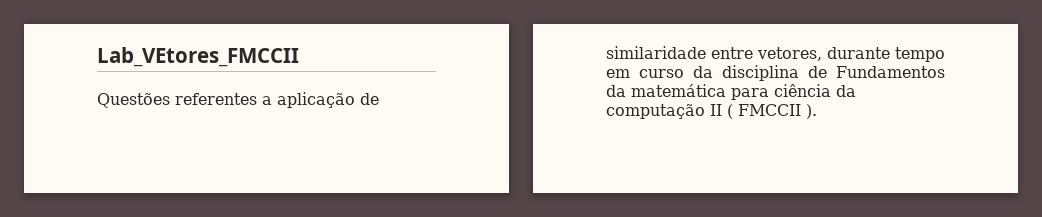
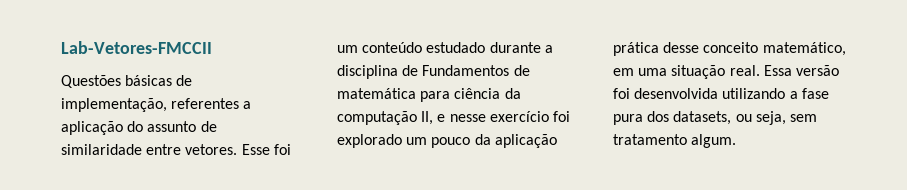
[97,47,299,67] Lab_VEtores_FMCCII -> [61,41,212,54] Lab-Vetores-FMCCII
(170, 100) none -> [125,75,193,86] [61,98,167,112] básicas de implementação,
(355, 100) none -> [127,121,197,132] do assunto
[757,47,945,62] [606,66,713,78] vetores, durante tempo em curso da -> [185,144,291,155] [337,42,553,53] vetores. Esse foi um conteúdo estudado durante a
[606,85,626,97] da -> [513,65,530,76] de
[710,104,817,119] II ( FMCCII ). -> [421,111,570,125] [337,134,557,148] [613,42,846,56] [613,65,839,79] [613,88,829,99] [613,111,817,125] [613,134,737,148] II, e nesse exercício foi explorado um pouco da aplicação prática desse conceito matemático, em uma situação real. Essa versão foi desenvolvida utilizando a fase pura dos datasets, ou seja, sem tratamento algum.

